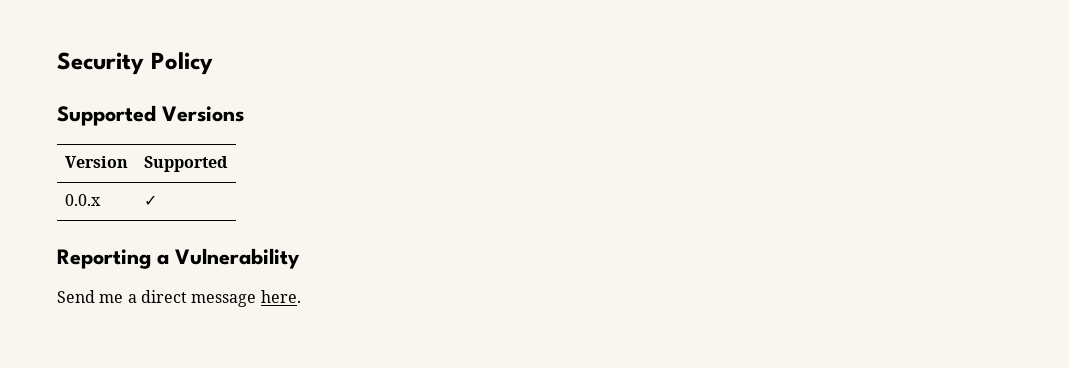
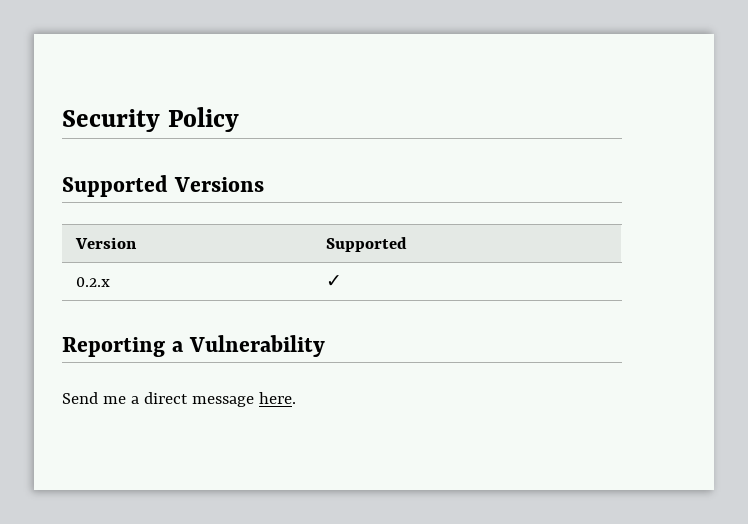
[64,194,101,206] 0.0.x -> [76,277,111,287] 0.2.x

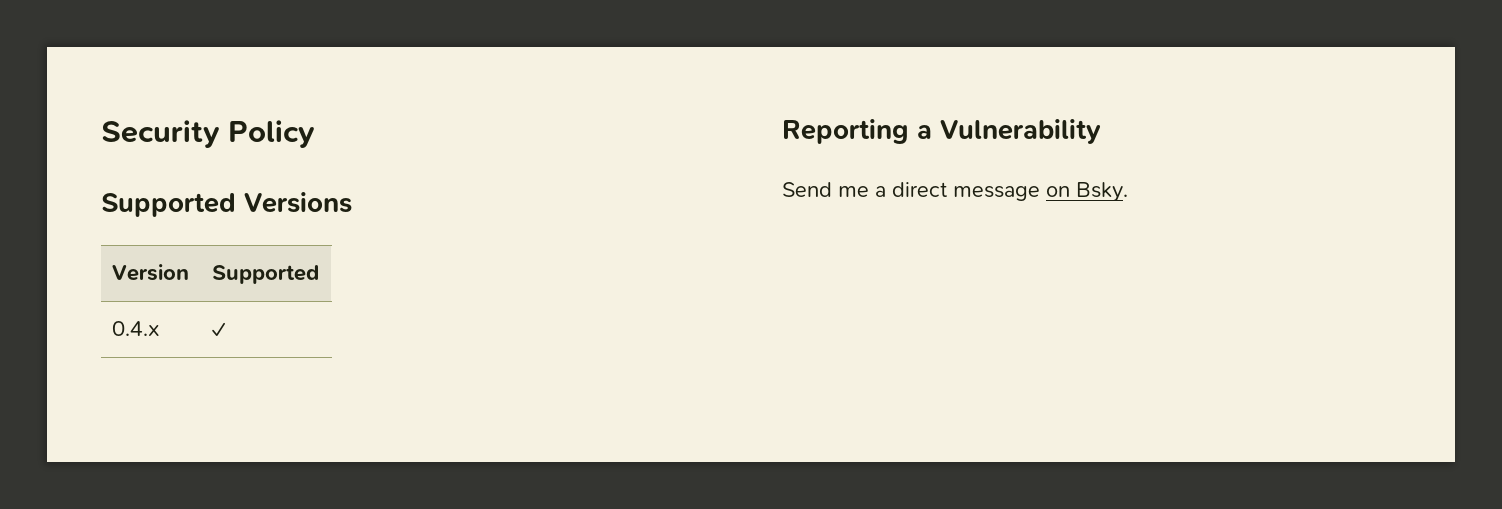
[76,277,111,287] 0.2.x -> [112,321,161,336] 0.4.x
[258,392,296,404] here. -> [1046,182,1128,202] on Bsky.

